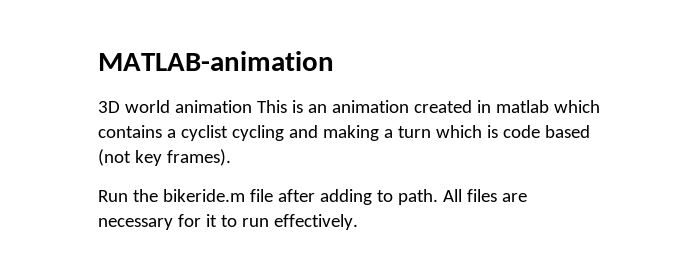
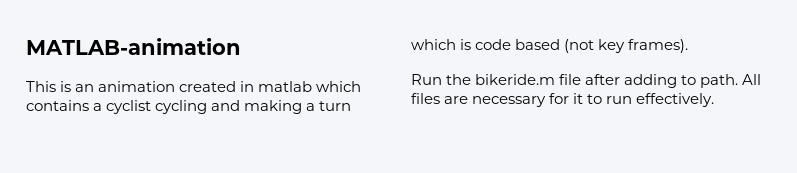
[98,100,252,113] 3D world animation -> (241, 46) none

